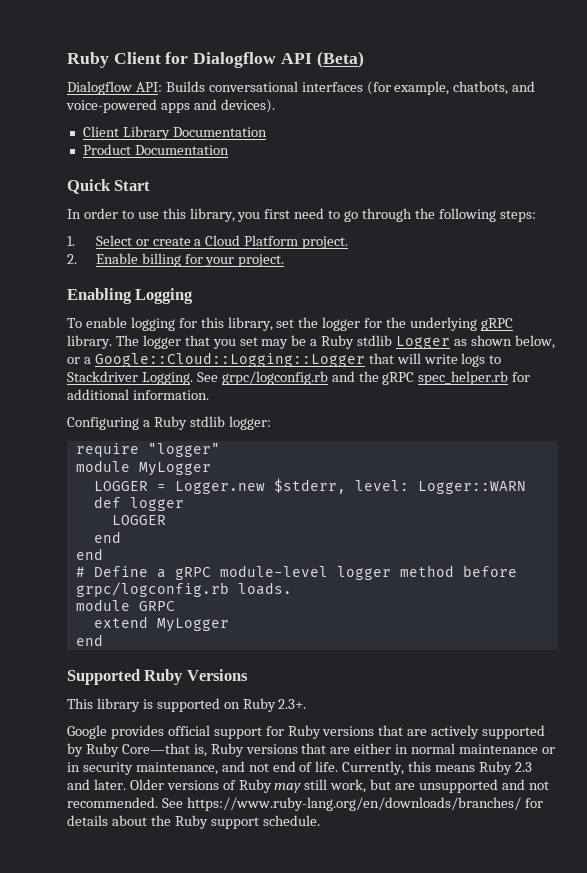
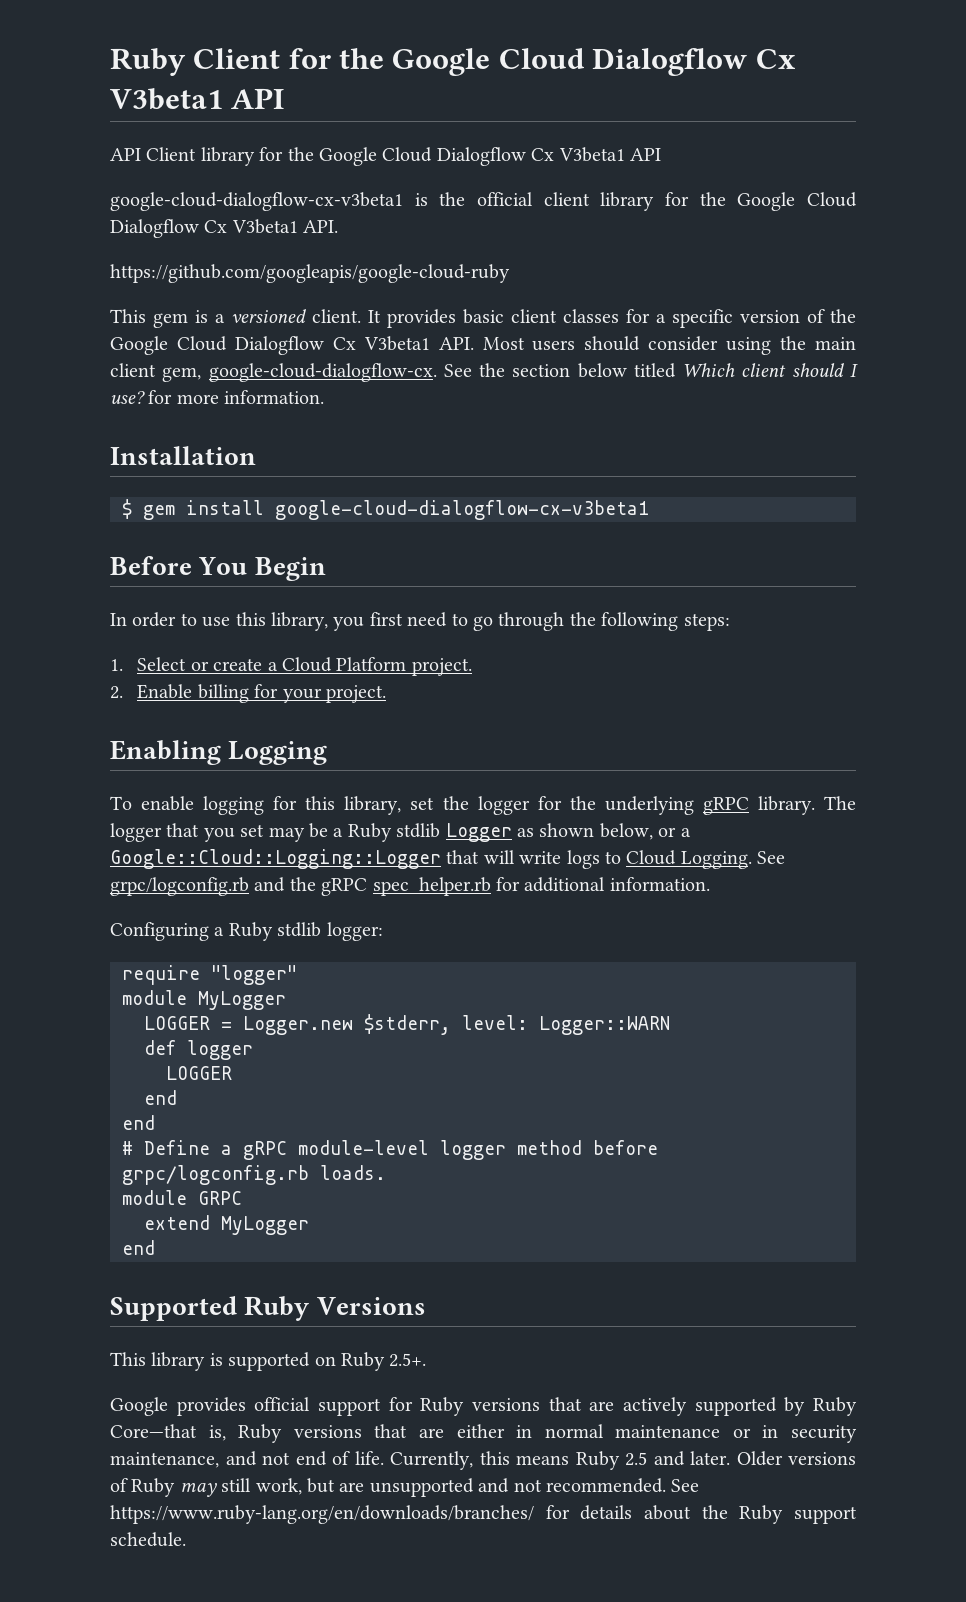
[193,51,364,68] [67,81,536,95] [66,99,275,113] [82,126,267,140] [82,144,229,155] [67,179,151,194] Dialogflow API (Beta) // Dialogflow API: Builds conversational interfaces (for example, chatbots, and voice-powered apps and devices). // Client Library Documentation // Product Documentation // Quick Start -> [339,48,796,76] [110,88,285,110] [110,147,661,166] [110,192,857,211] [110,219,339,238] [110,264,510,283] [110,309,856,328] [110,336,856,355] [110,363,858,382] [110,390,325,404] [110,446,256,465] [122,499,649,520] [110,556,326,581] the Google Cloud Dialogflow Cx V3beta1 API // API Client library for the Google Cloud Dialogflow Cx V3beta1 API // google-cloud-dialogflow-cx-v3beta1 is the official client library for the Google Cloud Dialogflow Cx V3beta1 API. // https://github.com/googleapis/google-cloud-ruby // This gem is a versioned client. It provides basic client classes for a specific version of the Google Cloud Dialogflow Cx V3beta1 API. Most users should consider using the main client gem, google-cloud-dialogflow-cx. See the section below titled Which client should I use? for more information. // Installation // $ gem install google-cloud-dialogflow-cx-v3beta1 // Before You Begin
[67,371,138,382] Stackdriver -> [626,850,677,865] Cloud
[278,699,307,709] 2.3+. -> [389,1353,427,1367] 2.5+.
[514,762,532,772] 2.3 -> [625,1452,647,1466] 2.5

